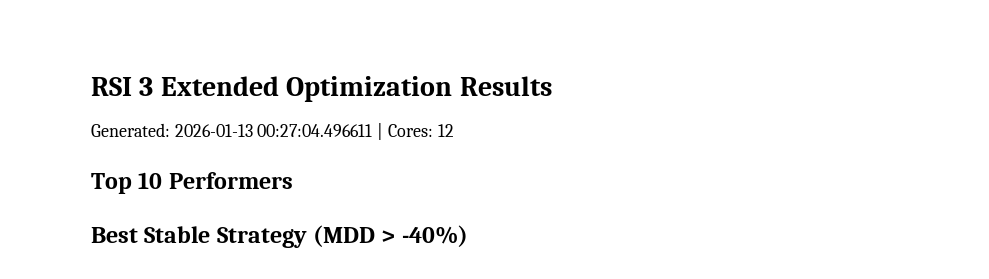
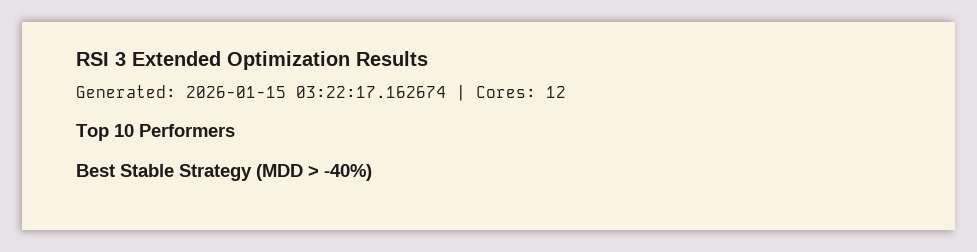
[174,124,373,137] 2026-01-13 00:27:04.496611 -> [186,86,446,98] 2026-01-15 03:22:17.162674

